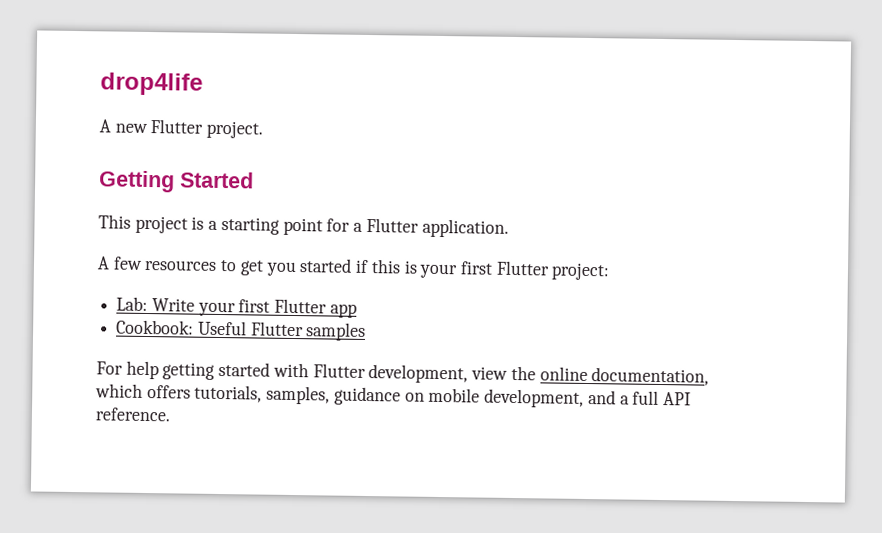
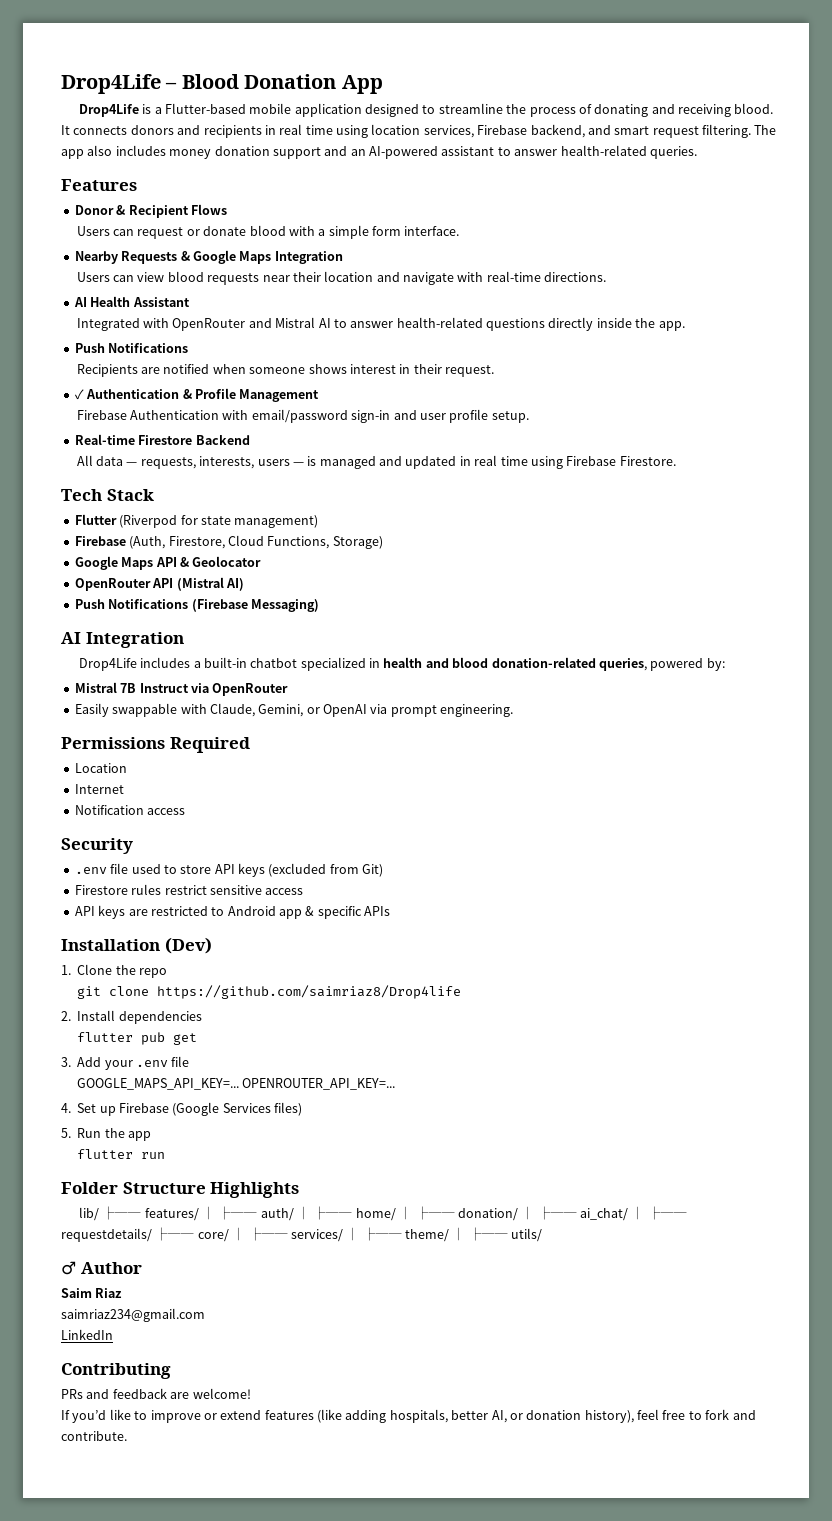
[100,72,203,96] [99,119,264,139] [98,170,254,193] [98,214,509,238] [97,256,611,281] [116,296,357,318] [116,319,367,341] [96,360,710,386] [95,383,691,408] [95,407,171,422] drop4life // A new Flutter project. // Getting Started // This project is a starting point for a Flutter application. // A few resources to get you started if this is your first Flutter project: // Lab: Write your first Flutter app // Cookbook: Useful Flutter samples // For help getting started with Flutter development, view the online documentation, which offers tutorials, samples, guidance on mobile development, and a full API reference. -> [61,74,383,94] [78,103,774,117] [61,124,777,138] [61,145,697,159] [61,179,137,191] [74,204,227,218] [76,225,460,239] [74,250,343,264] [76,271,607,285] [73,296,190,307] [76,317,685,331] [74,343,189,353] [76,364,495,377] [74,388,320,402] [76,409,529,423] [74,434,250,445] [76,455,676,469] [61,489,154,501] [74,514,319,528] [74,535,383,549] [74,556,262,570] [74,577,244,591] [74,599,319,612] [61,632,184,648] [78,657,725,671] [74,682,289,696] [74,703,514,717] [61,737,250,753] [74,763,127,773] [74,784,124,794] [74,805,186,815] [61,838,133,854] [74,863,384,877] [74,884,304,895] [74,905,391,919] [61,937,212,954] [61,964,167,978] [76,985,461,999] [61,1010,202,1024] [76,1032,197,1045] [61,1056,190,1070] [76,1078,396,1090] [61,1102,303,1116] [61,1128,151,1141] [76,1149,165,1159] [61,1182,300,1198] [78,1206,687,1221] [61,1227,543,1242] [61,1261,142,1275] [61,1288,123,1298] [61,1308,205,1322] [61,1329,113,1340] [61,1363,171,1379] [61,1388,251,1399] [61,1409,756,1423] [61,1431,127,1441] Drop4Life – Blood Donation App // Drop4Life is a Flutter-based mobile application designed to streamline the process of donating and receiving blood. It connects donors and recipients in real time using location services, Firebase backend, and smart request filtering. The app also includes money donation support and an AI-powered assistant to answer health-related queries. // Features // Donor & Recipient Flows // Users can request or donate blood with a simple form interface. // Nearby Requests & Google Maps Integration // Users can view blood requests near their location and navigate with real-time directions. // AI Health Assistant // Integrated with OpenRouter and Mistral AI to answer health-related questions directly inside the app. // Push Notifications // Recipients are notified when someone shows interest in their request. // ✓ Authentication & Profile Management // Firebase Authentication with email/password sign-in and user profile setup. // Real-time Firestore Backend // All data — requests, interests, users — is managed and updated in real time using Firebase Firestore. // Tech Stack // Flutter (Riverpod for state management) // Firebase (Auth, Firestore, Cloud Functions, Storage) // Google Maps API & Geolocator // OpenRouter API (Mistral AI) // Push Notifications (Firebase Messaging) // AI Integration // Drop4Life includes a built-in chatbot specialized in health and blood donation-related queries, powered by: // Mistral 7B Instruct via OpenRouter // Easily swappable with Claude, Gemini, or OpenAI via prompt engineering. // Permissions Required // Location // Internet // Notification access // Security // .env file used to store API keys (excluded from Git) // Firestore rules restrict sensitive access // API keys are restricted to Android app & specific APIs // Installation (Dev) // 1. Clone the repo // git clone https://github.com/saimriaz8/Drop4life // 2. Install dependencies // flutter pub get // 3. Add your .env file // GOOGLE_MAPS_API_KEY=... OPENROUTER_API_KEY=... // 4. Set up Firebase (Google Services files) // 5. Run the app // flutter run // Folder Structure Highlights // lib/ ├── features/ │ ├── auth/ │ ├── home/ │ ├── donation/ │ ├── ai_chat/ │ ├── requestdetails/ ├── core/ │ ├── services/ │ ├── theme/ │ ├── utils/ // ♂ Author // Saim Riaz // saimriaz234@gmail.com // LinkedIn // Contributing // PRs and feedback are welcome! // If you’d like to improve or extend features (like adding hospitals, better AI, or donation history), feel free to fork and contribute.

